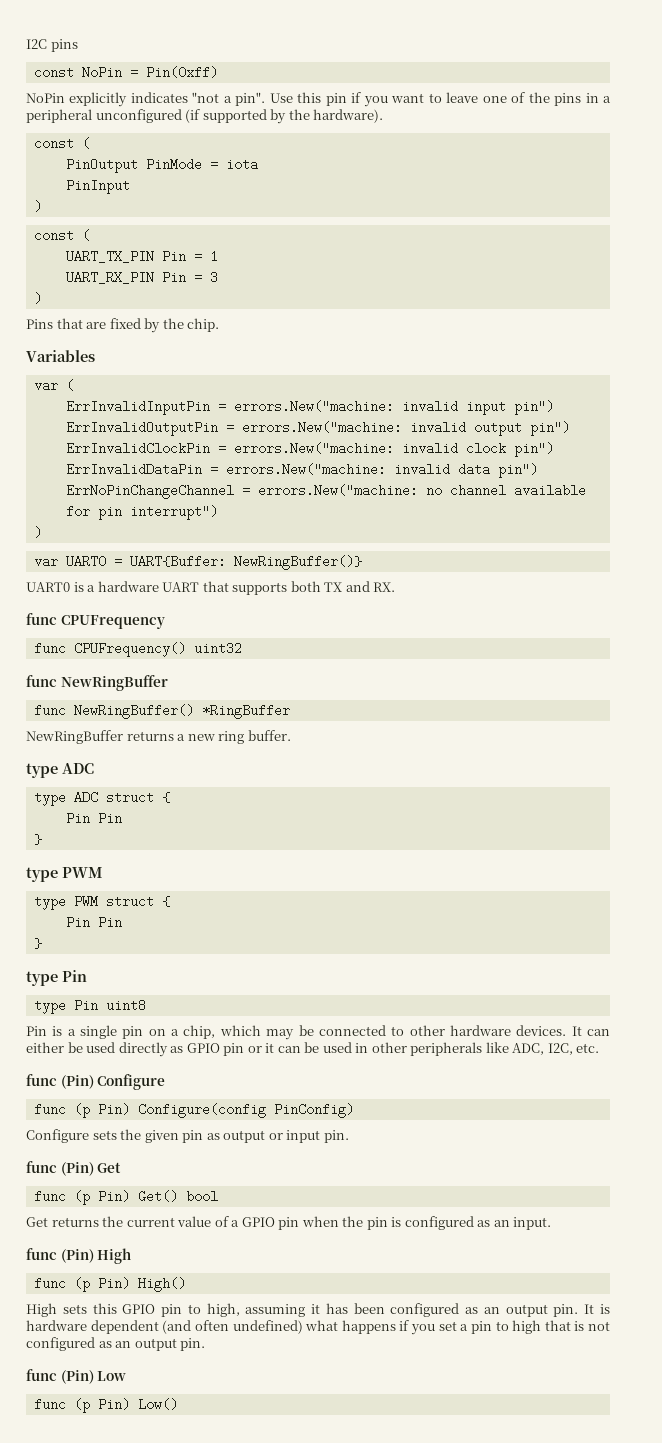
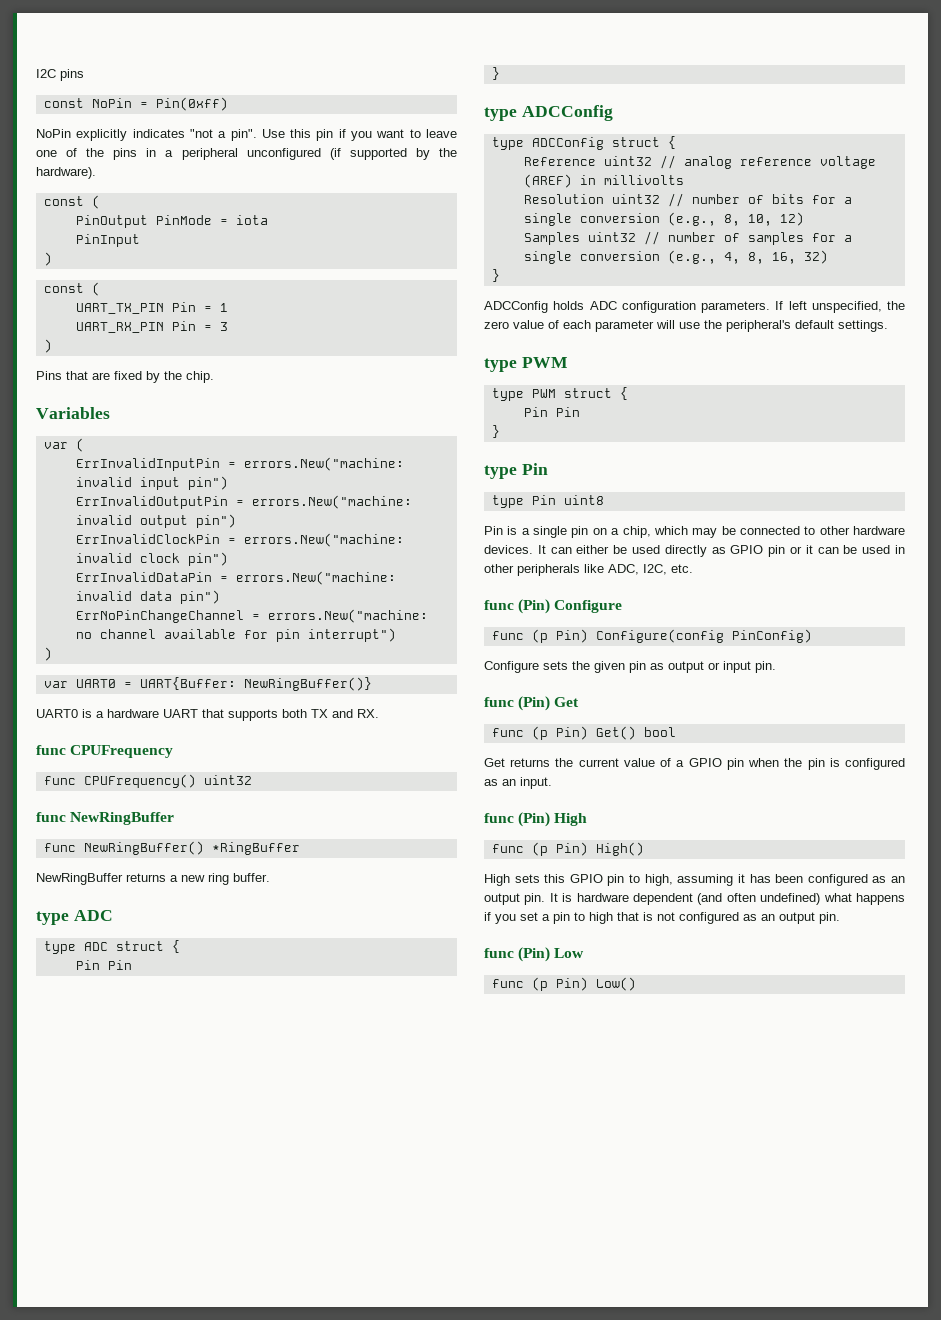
(42, 839) none -> [484,105,613,121] [491,136,676,150] [523,155,876,169] [523,174,684,188] [523,193,852,207] [523,212,804,226] [523,231,852,245] [523,250,828,264] [491,269,500,282] [484,301,905,313] [484,320,888,332] // type ADCConfig // type ADCConfig struct { // Reference uint32 // analog reference voltage (AREF) in millivolts // Resolution uint32 // number of bits for a single conversion (e.g., 8, 10, 12) // Samples uint32 // number of samples for a single conversion (e.g., 4, 8, 16, 32) // } // ADCConfig holds ADC configuration parameters. If left unspecified, the zero value of each parameter will use the peripheral's default settings.

